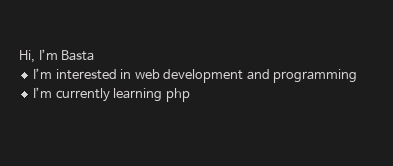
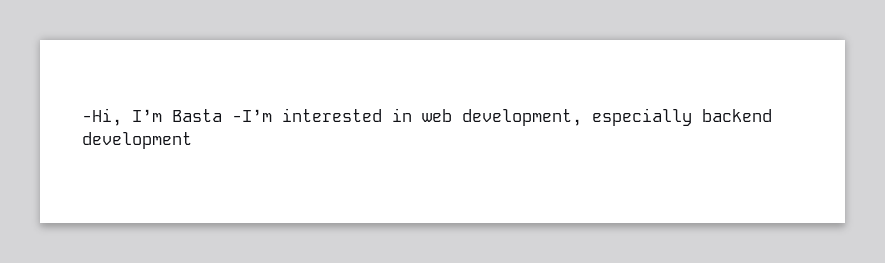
[19,50,35,63] Hi, -> [82,108,122,126] -Hi,
[33,68,53,79] // I’m -> [232,109,272,122] -I’m
[163,69,358,83] [33,87,190,102] development and programming // I’m currently learning php -> [462,108,772,126] [82,132,192,149] development, especially backend development

